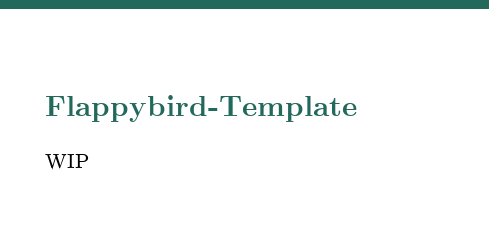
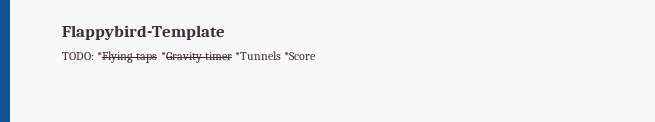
[45,154,89,170] WIP -> [62,51,317,63] TODO: *Flying taps *Gravity timer *Tunnels *Score

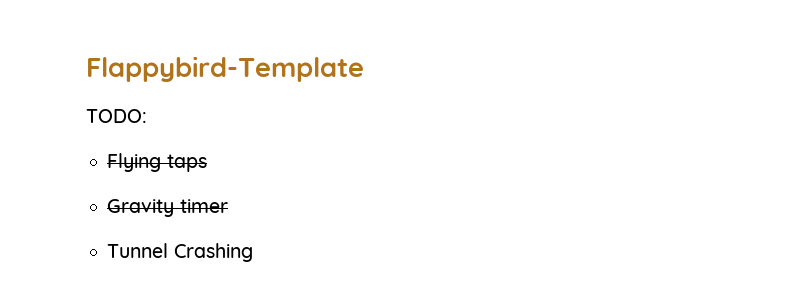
[97,51,134,63] *Flying -> [107,153,162,172] // Flying
[160,52,202,63] *Gravity -> [107,199,175,217] // Gravity
[235,51,317,60] *Tunnels *Score -> [107,243,253,262] // Tunnel Crashing

